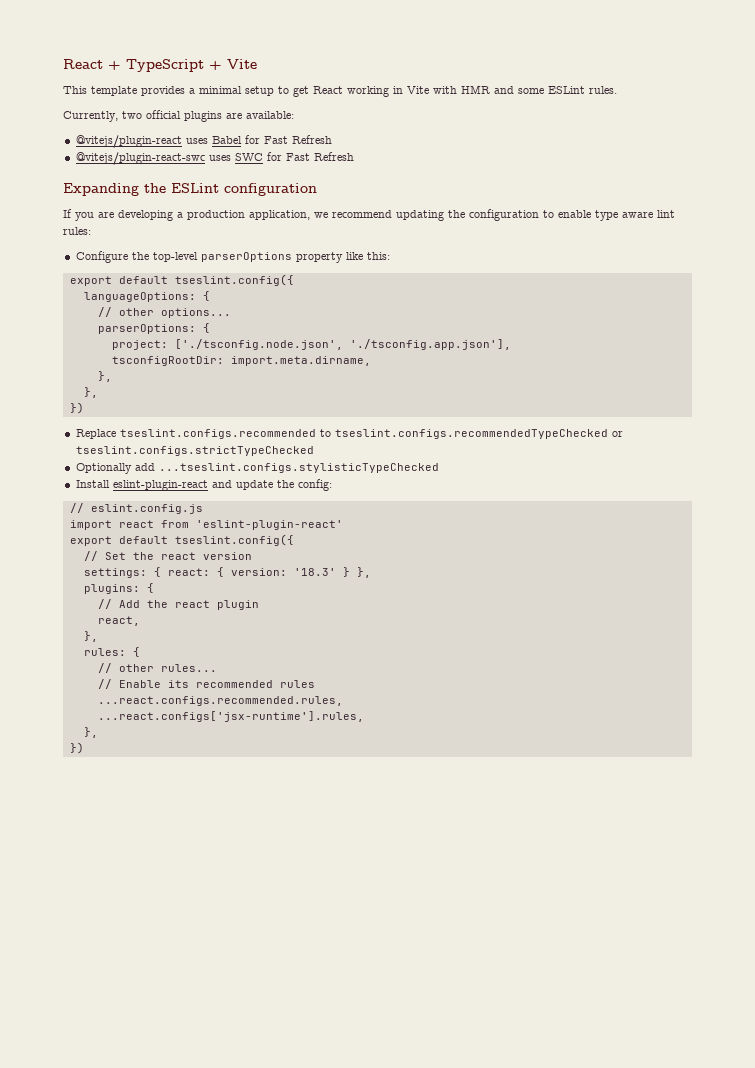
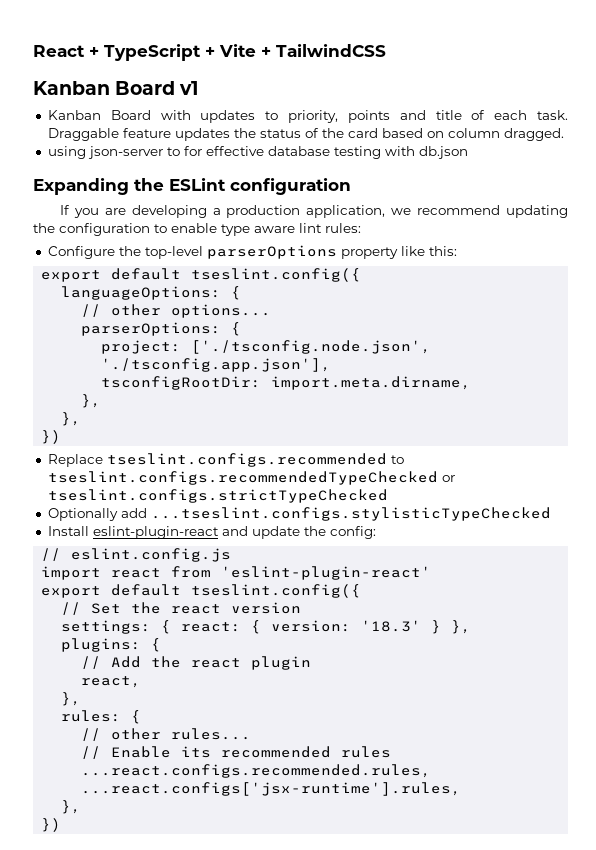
[63,85,617,97] [63,110,294,122] [75,135,332,148] [75,152,354,165] // This template provides a minimal setup to get React working in Vite with HMR and some ESLint rules. // Currently, two official plugins are available: // @vitejs/plugin-react uses Babel for Fast Refresh // @vitejs/plugin-react-swc uses SWC for Fast Refresh -> [261,44,386,57] [33,81,199,95] [47,110,568,123] [47,128,564,141] [47,146,468,159] + TailwindCSS // Kanban Board v1 // Kanban Board with updates to priority, points and title of each task. Draggable feature updates the status of the card based on column dragged. // using json-server to for effective database testing with db.json

